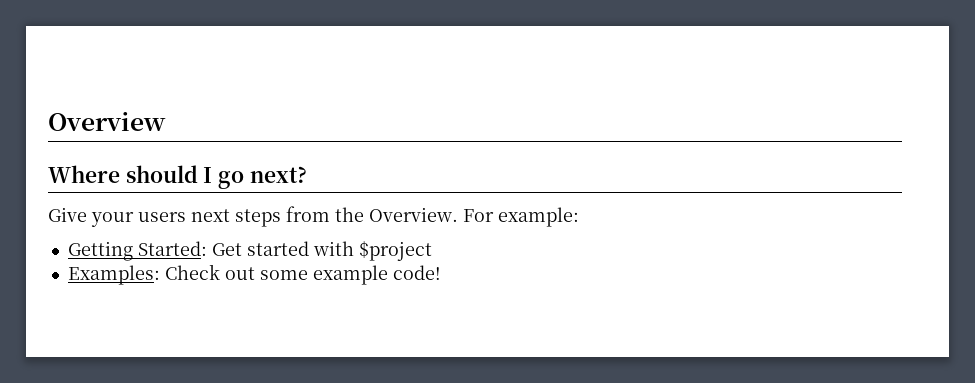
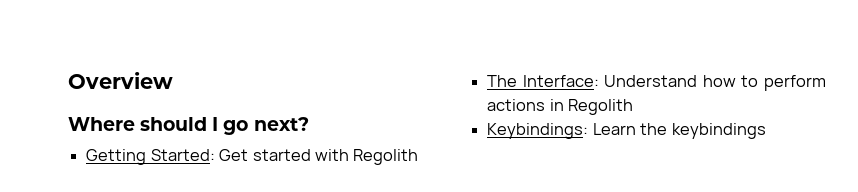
[48,206,579,227] // Give your users next steps from the Overview. For example: -> (309, 124) none
[358,241,432,261] [67,264,441,285] $project // Examples: Check out some example code! -> [353,149,419,165] [487,75,826,91] [487,99,634,115] [487,123,766,139] Regolith // The Interface: Understand how to perform actions in Regolith // Keybindings: Learn the keybindings

